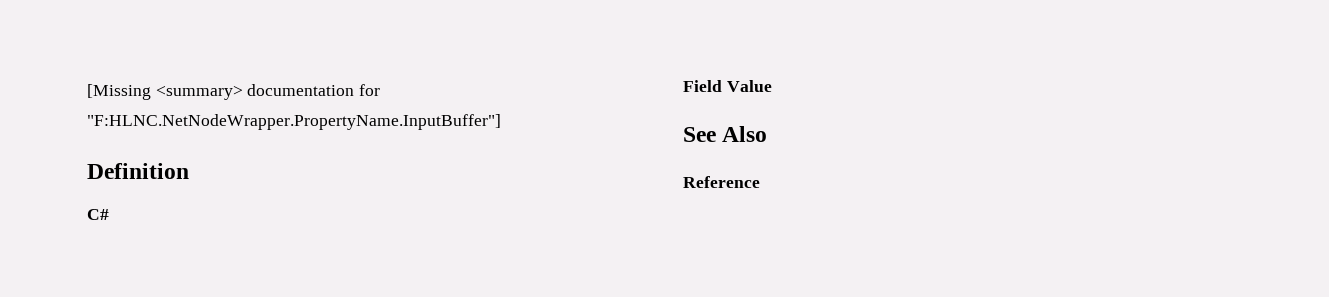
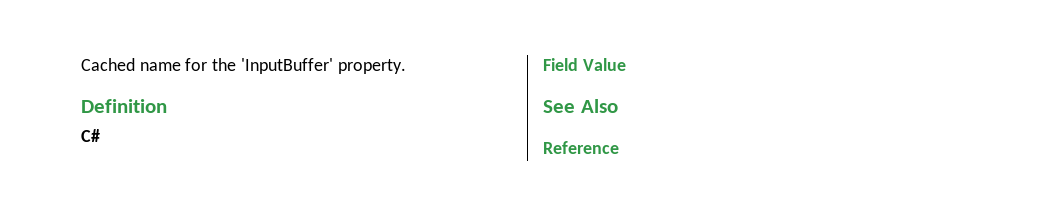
[87,84,381,100] [87,114,501,130] [Missing <summary> documentation for "F:HLNC.NetNodeWrapper.PropertyName.InputBuffer"] -> [81,58,406,74] Cached name for the 'InputBuffer' property.

